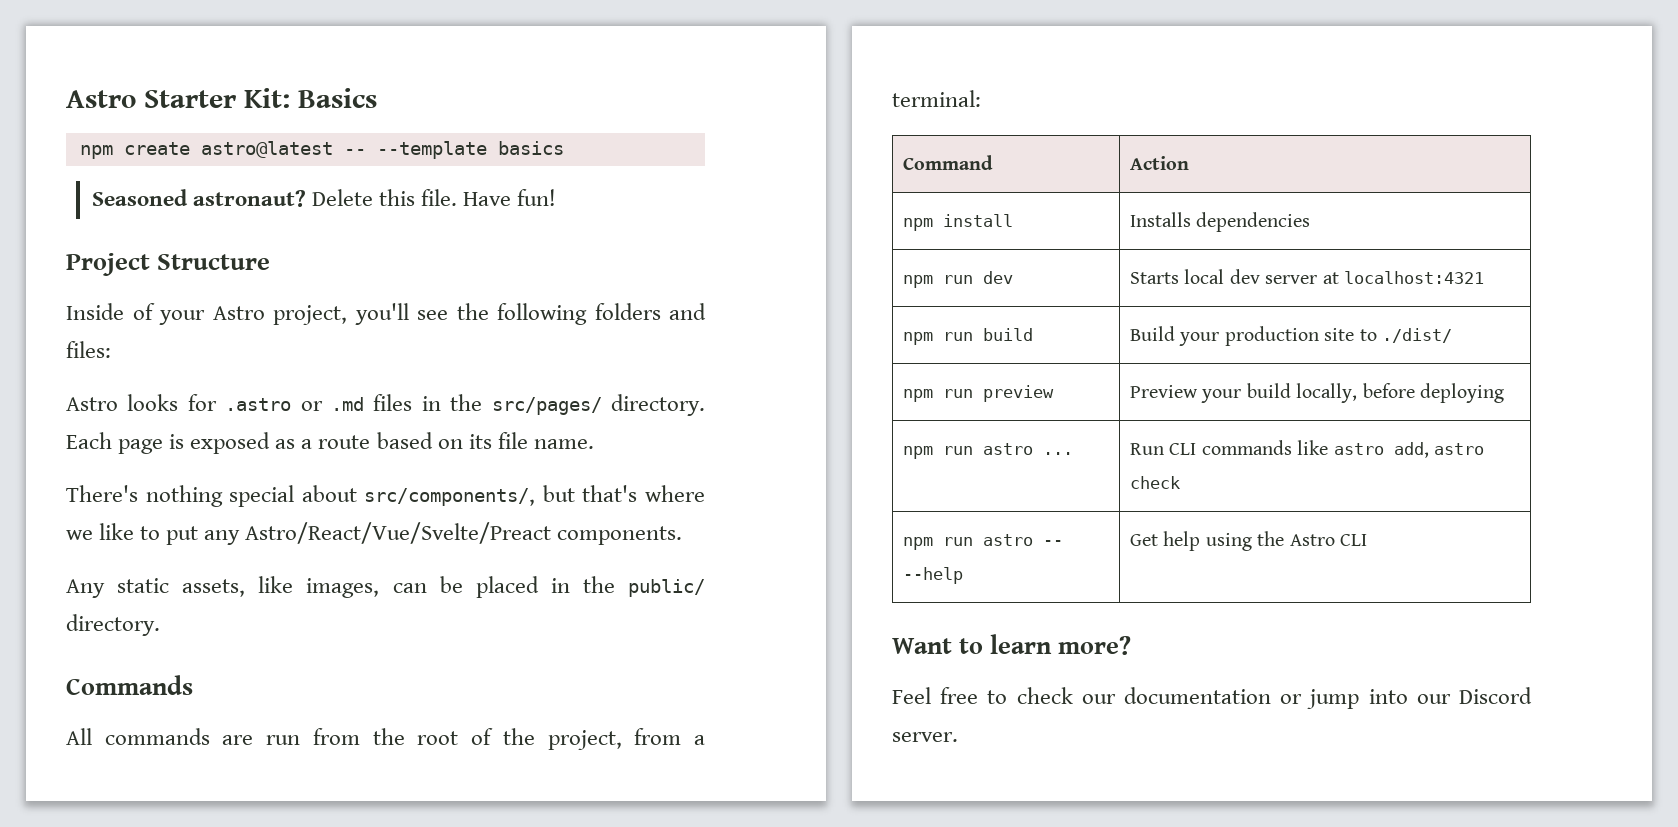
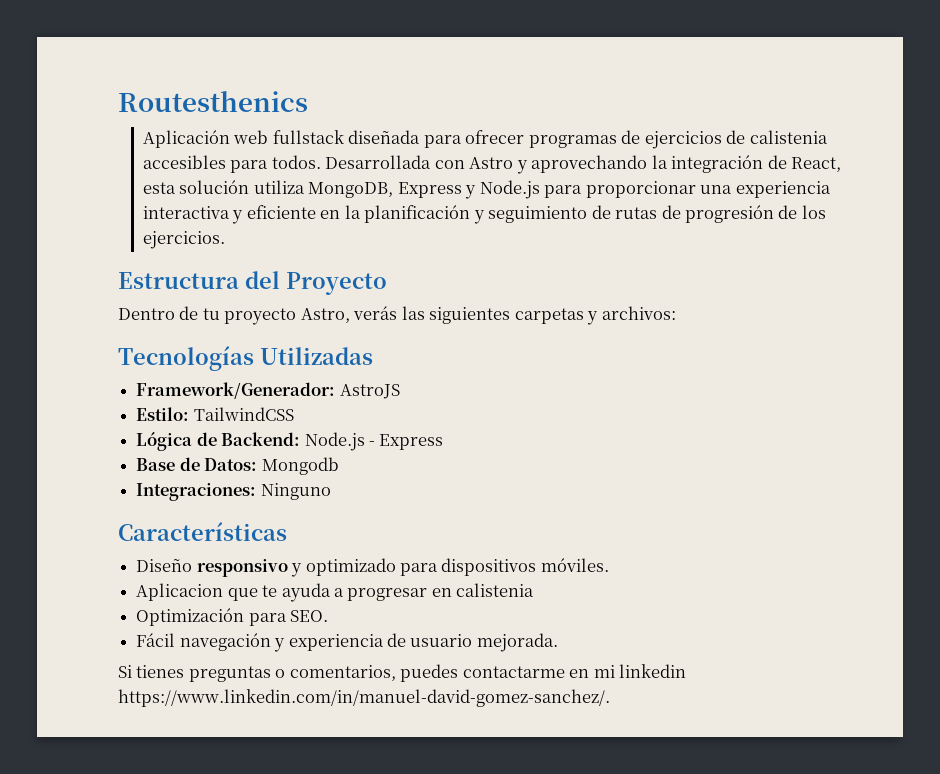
[66,88,377,108] [79,141,564,159] [92,189,557,207] [66,253,271,276] [66,303,706,325] [66,341,111,358] [66,394,705,416] [66,432,594,454] [66,485,705,507] [66,522,683,545] [66,576,706,598] [66,614,160,636] [66,675,193,695] [66,728,706,750] [892,90,981,107] [903,155,994,170] [1130,156,1190,170] [903,214,1014,231] [1130,212,1311,232] [903,271,1014,288] [1130,269,1485,284] [903,328,1034,345] [1130,326,1453,346] [903,385,1055,402] [1130,383,1505,403] [903,443,1074,459] [1130,440,1485,458] [1130,476,1181,489] [903,534,1064,550] [903,567,964,584] [1130,531,1368,551] [892,634,1132,655] [892,687,1532,709] [892,732,958,742] Astro Starter Kit: Basics // npm create astro@latest -- --template basics // Seasoned astronaut? Delete this file. Have fun! // Project Structure // Inside of your Astro project, you'll see the following folders and files: // Astro looks for .astro or .md files in the src/pages/ directory. Each page is exposed as a route based on its file name. // There's nothing special about src/components/, but that's where we like to put any Astro/React/Vue/Svelte/Preact components. // Any static assets, like images, can be placed in the public/ directory. // Commands // All commands are run from the root of the project, from a terminal: // Command | Action // npm install | Installs dependencies // npm run dev | Starts local dev server at localhost:4321 // npm run build | Build your production site to ./dist/ // npm run preview | Preview your build locally, before deploying // npm run astro ... | Run CLI commands like astro add, astro check // npm run astro -- --help | Get help using the Astro CLI // Want to learn more? // Feel free to check our documentation or jump into our Discord server. -> [118,91,308,112] [142,130,828,149] [142,155,841,174] [142,180,831,199] [142,205,826,224] [142,231,225,249] [118,271,387,295] [118,306,676,325] [118,346,373,371] [136,382,400,399] [136,407,294,421] [136,432,444,451] [136,457,339,475] [136,483,331,501] [118,522,287,541] [136,558,609,577] [136,583,535,602] [136,608,329,626] [136,633,558,652] [118,664,687,682] [118,689,610,707] Routesthenics // Aplicación web fullstack diseñada para ofrecer programas de ejercicios de calistenia accesibles para todos. Desarrollada con Astro y aprovechando la integración de React, esta solución utiliza MongoDB, Express y Node.js para proporcionar una experiencia interactiva y eficiente en la planificación y seguimiento de rutas de progresión de los ejercicios. // Estructura del Proyecto // Dentro de tu proyecto Astro, verás las siguientes carpetas y archivos: // Tecnologías Utilizadas // Framework/Generador: AstroJS // Estilo: TailwindCSS // Lógica de Backend: Node.js - Express // Base de Datos: Mongodb // Integraciones: Ninguno // Características // Diseño responsivo y optimizado para dispositivos móviles. // Aplicacion que te ayuda a progresar en calistenia // Optimización para SEO. // Fácil navegación y experiencia de usuario mejorada. // Si tienes preguntas o comentarios, puedes contactarme en mi linkedin https://www.linkedin.com/in/manuel-david-gomez-sanchez/.

